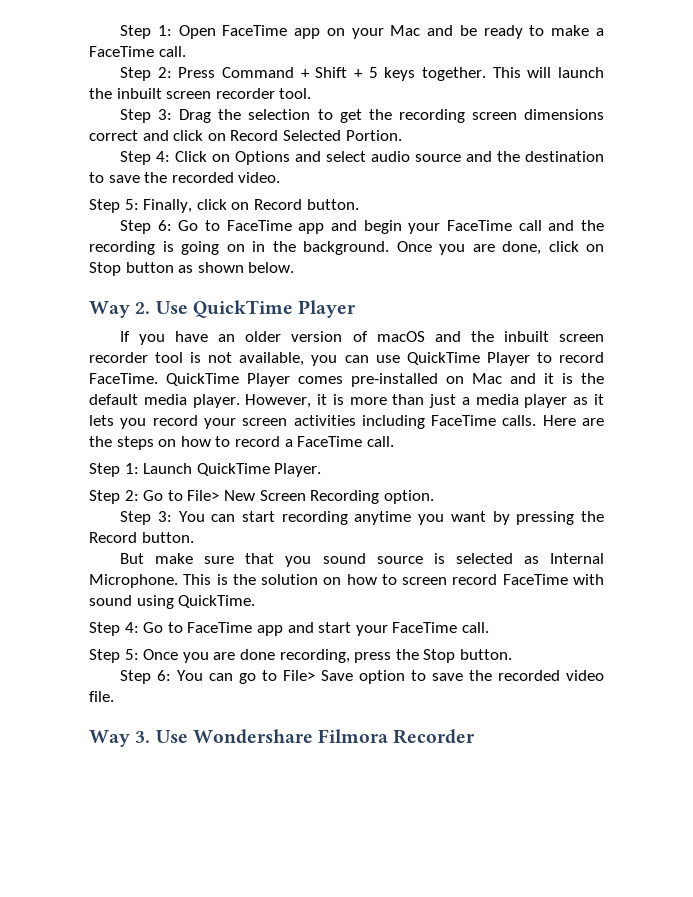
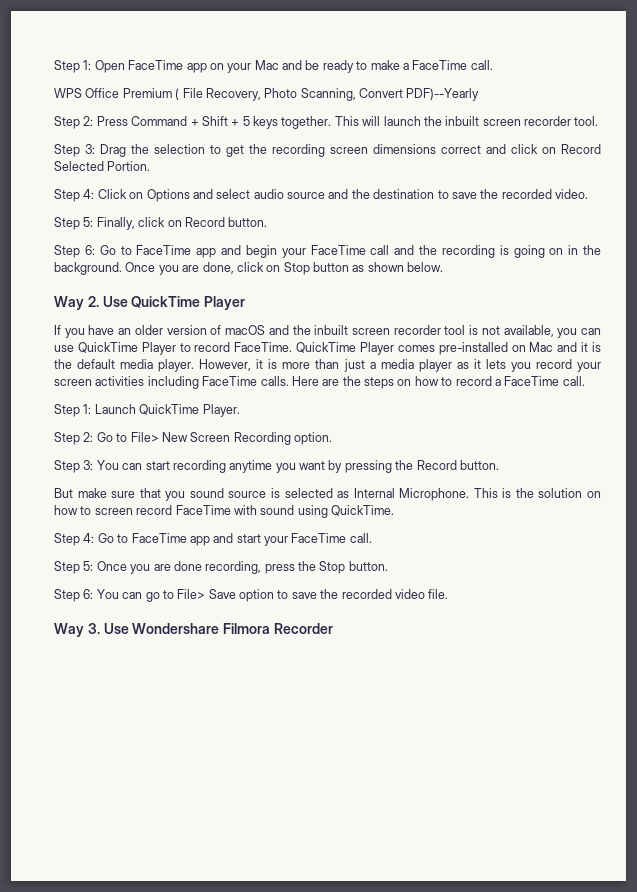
(186, 51) none -> [54,88,480,101] // WPS Office Premium ( File Recovery, Photo Scanning, Convert PDF)--Yearly

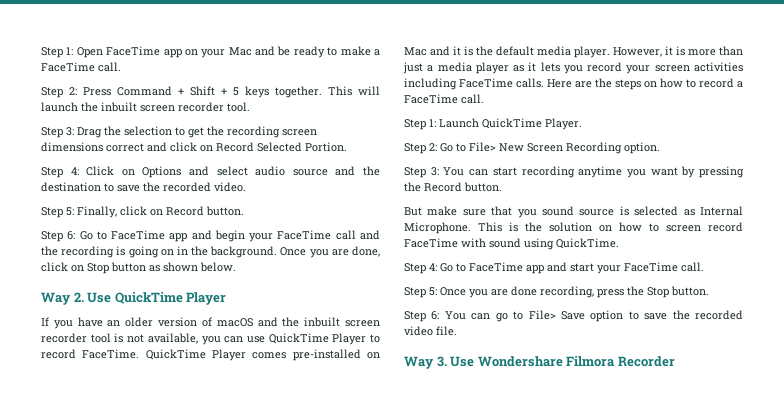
[54,88,480,101] // WPS Office Premium ( File Recovery, Photo Scanning, Convert PDF)--Yearly -> (121, 67) none

